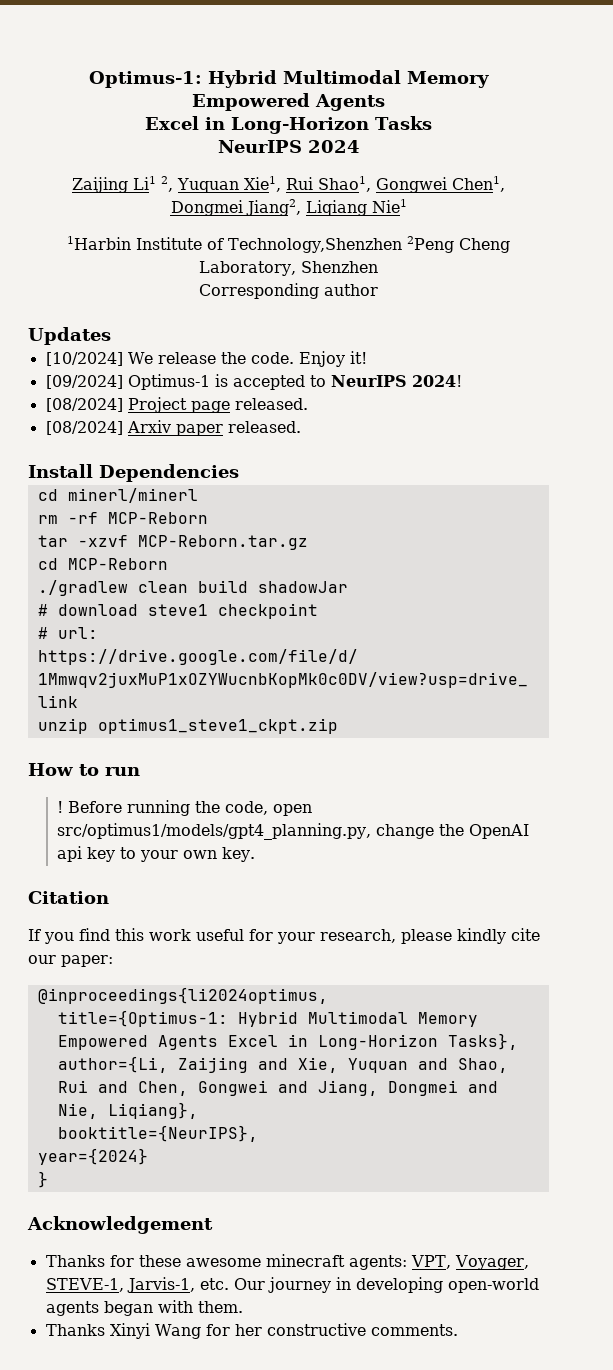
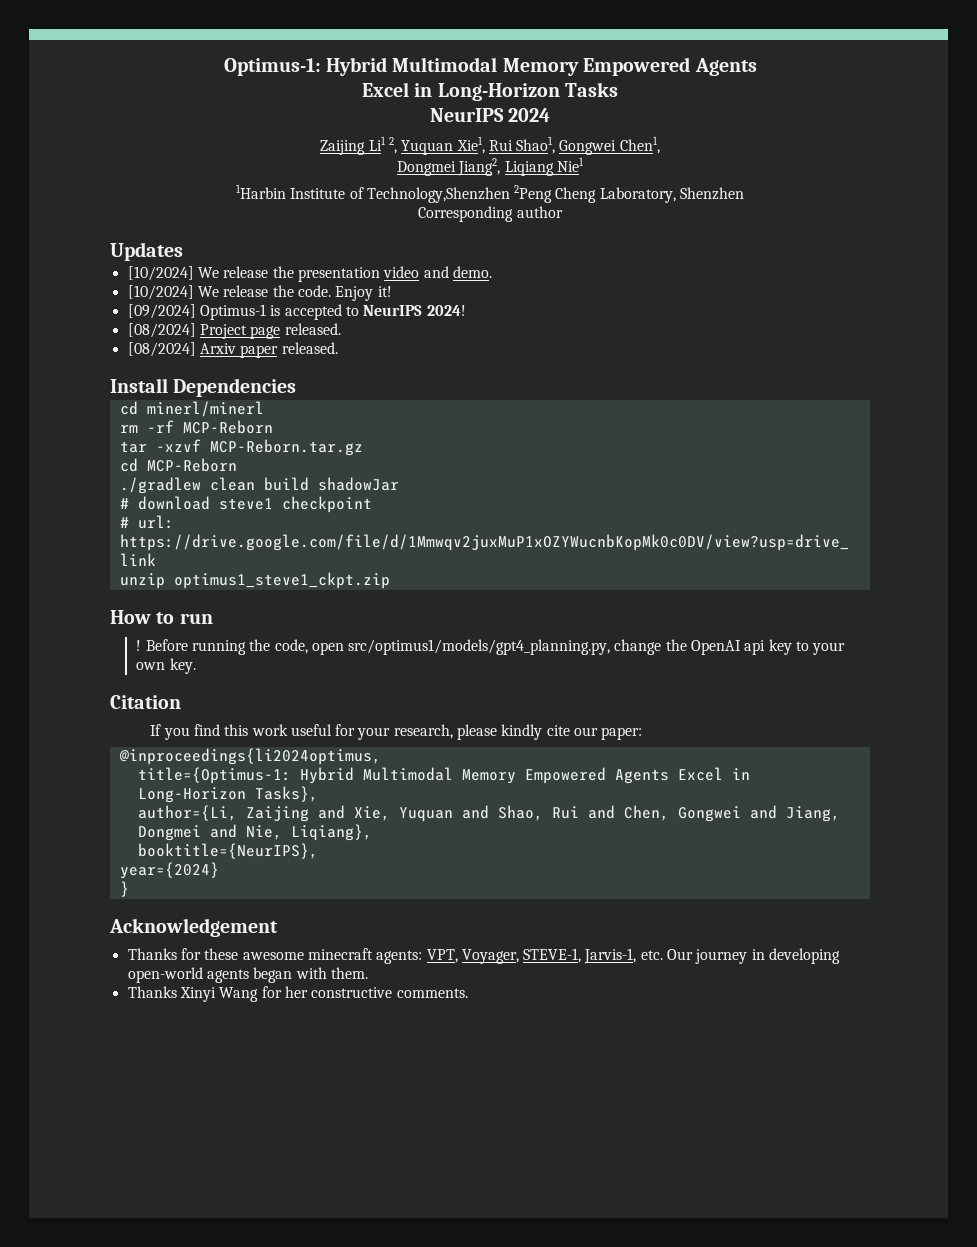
(111, 336) none -> [127,266,492,282] // [10/2024] We release the presentation video and demo.

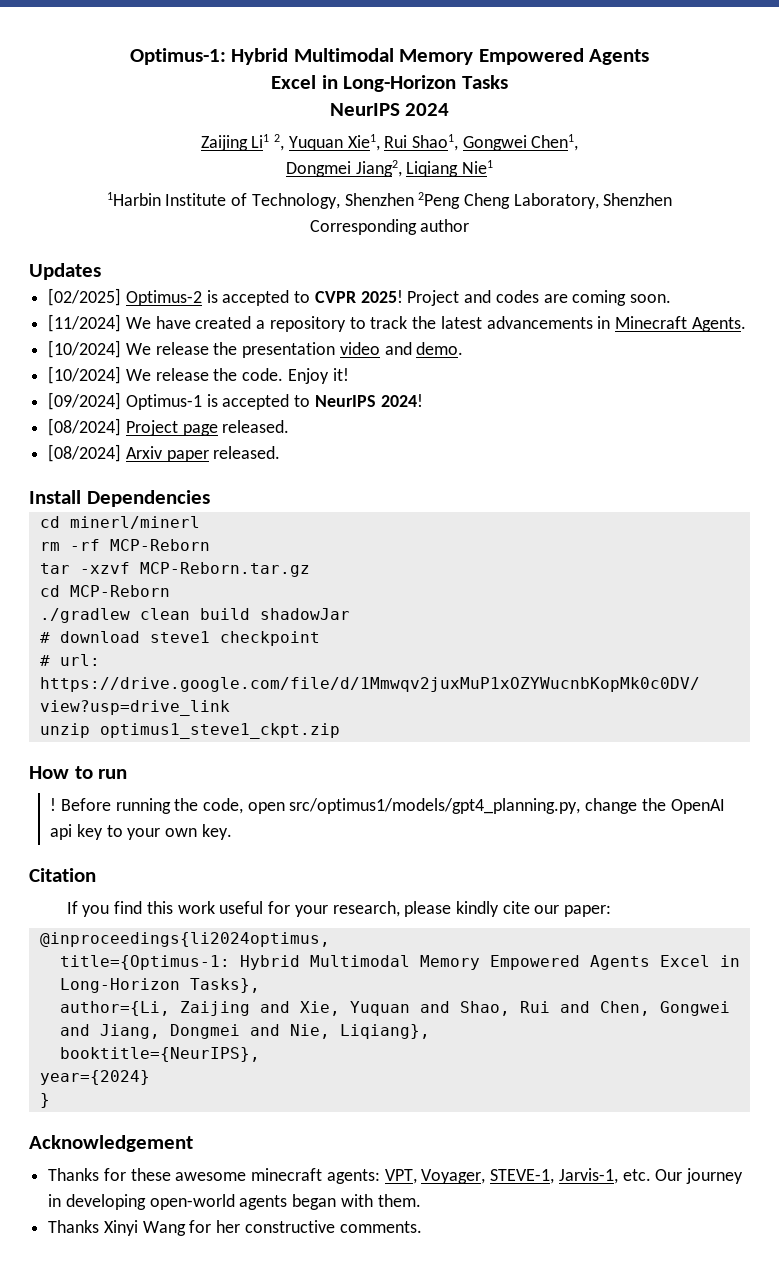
[366,187,510,203] Technology,Shenzhen -> [251,193,414,209] Technology, Shenzhen
(183, 251) none -> [48,288,671,306] [48,314,746,332] // [02/2025] Optimus-2 is accepted to CVPR 2025! Project and codes are coming soon. // [11/2024] We have created a repository to track the latest advancements in Minecraft Agents.

